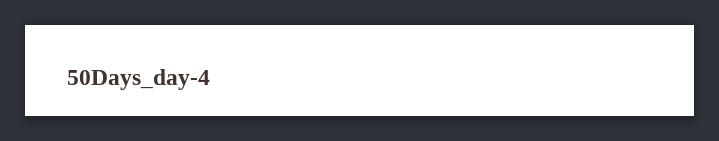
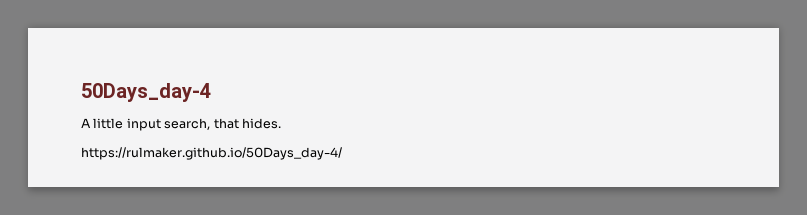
(210, 79) none -> [81,118,281,131] [81,147,342,160] // A little input search, that hides. // https://rulmaker.github.io/50Days_day-4/

